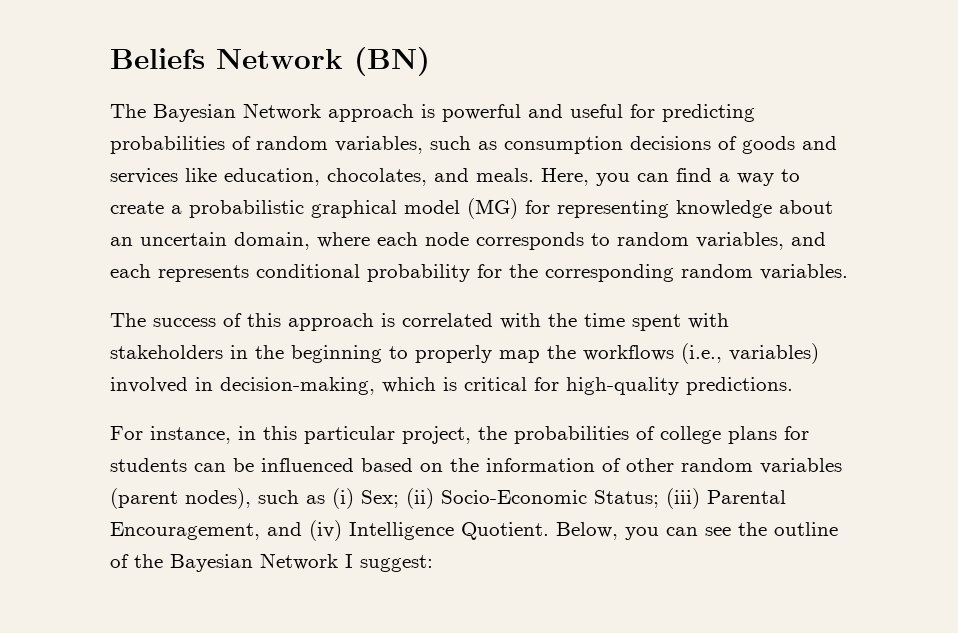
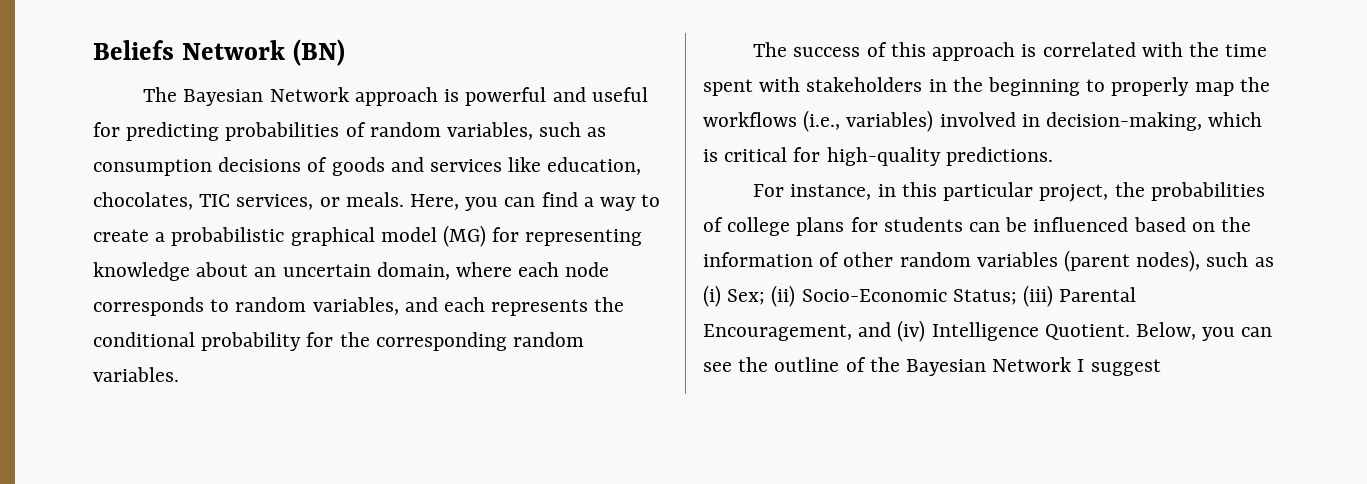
[434,168,469,182] and -> [199,194,340,210] TIC services, or
(249, 273) none -> [594,297,625,312] the
[360,555,433,572] suggest: -> [1090,359,1161,376] suggest

